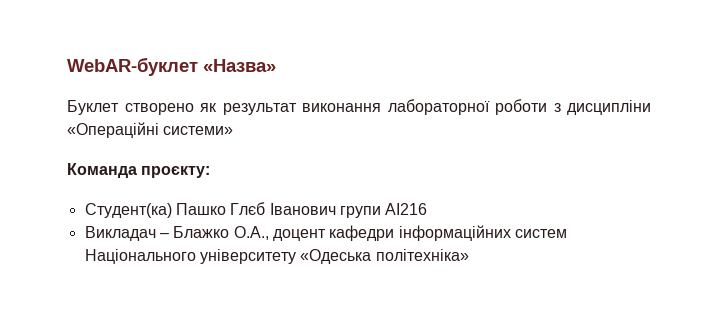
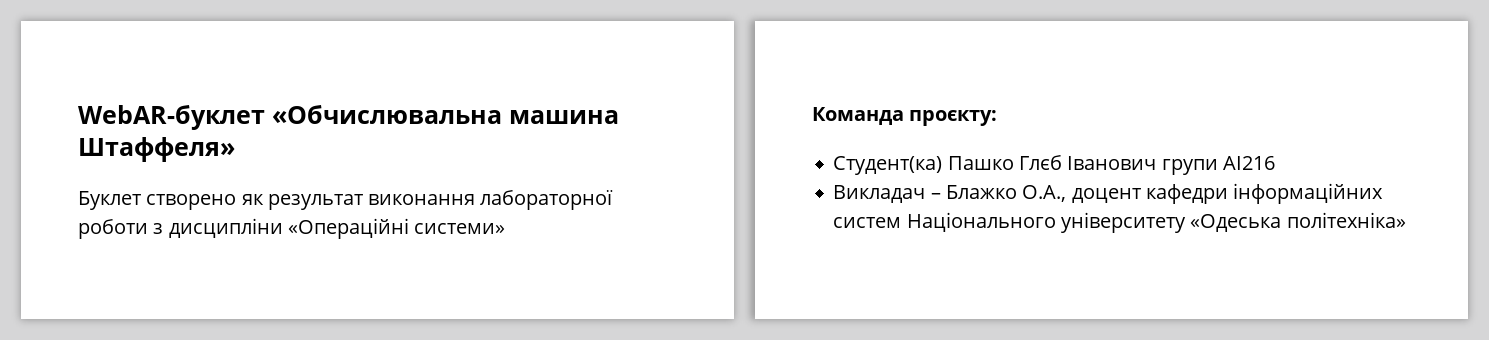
[203,59,276,72] «Назва» -> [272,105,619,124] [78,137,235,162] «Обчислювальна машина Штаффеля»

